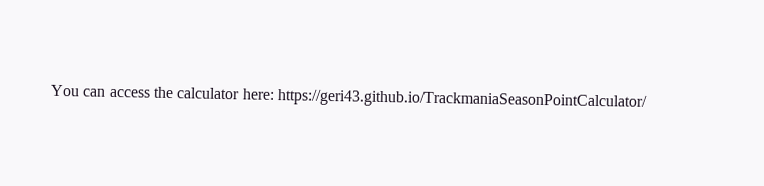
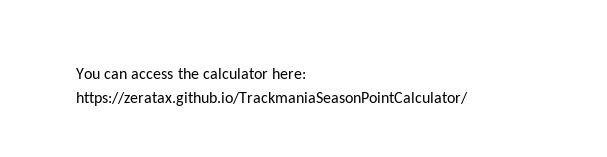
[276,89,647,111] https://geri43.github.io/TrackmaniaSeasonPointCalculator/ -> [76,92,468,106] https://zeratax.github.io/TrackmaniaSeasonPointCalculator/

